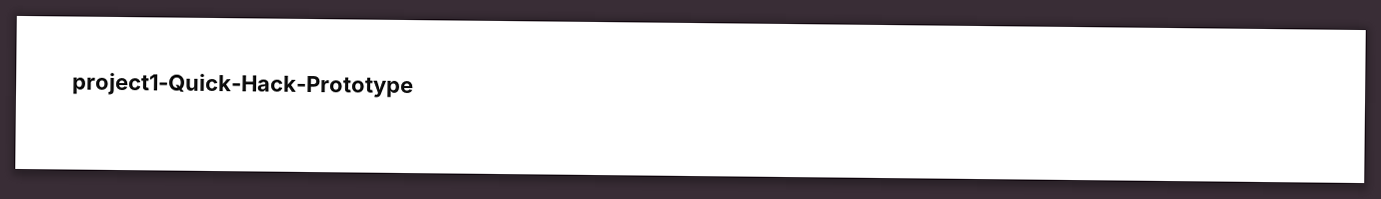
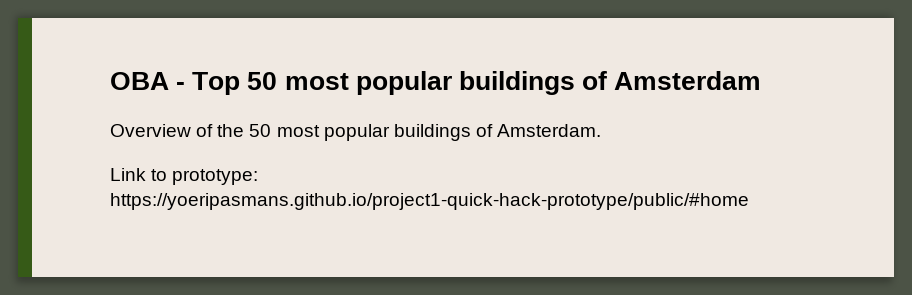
[72,72,414,99] project1-Quick-Hack-Prototype -> [110,71,762,95] [110,124,602,141] [110,168,259,185] [110,193,749,210] OBA - Top 50 most popular buildings of Amsterdam // Overview of the 50 most popular buildings of Amsterdam. // Link to prototype: https://yoeripasmans.github.io/project1-quick-hack-prototype/public/#home

